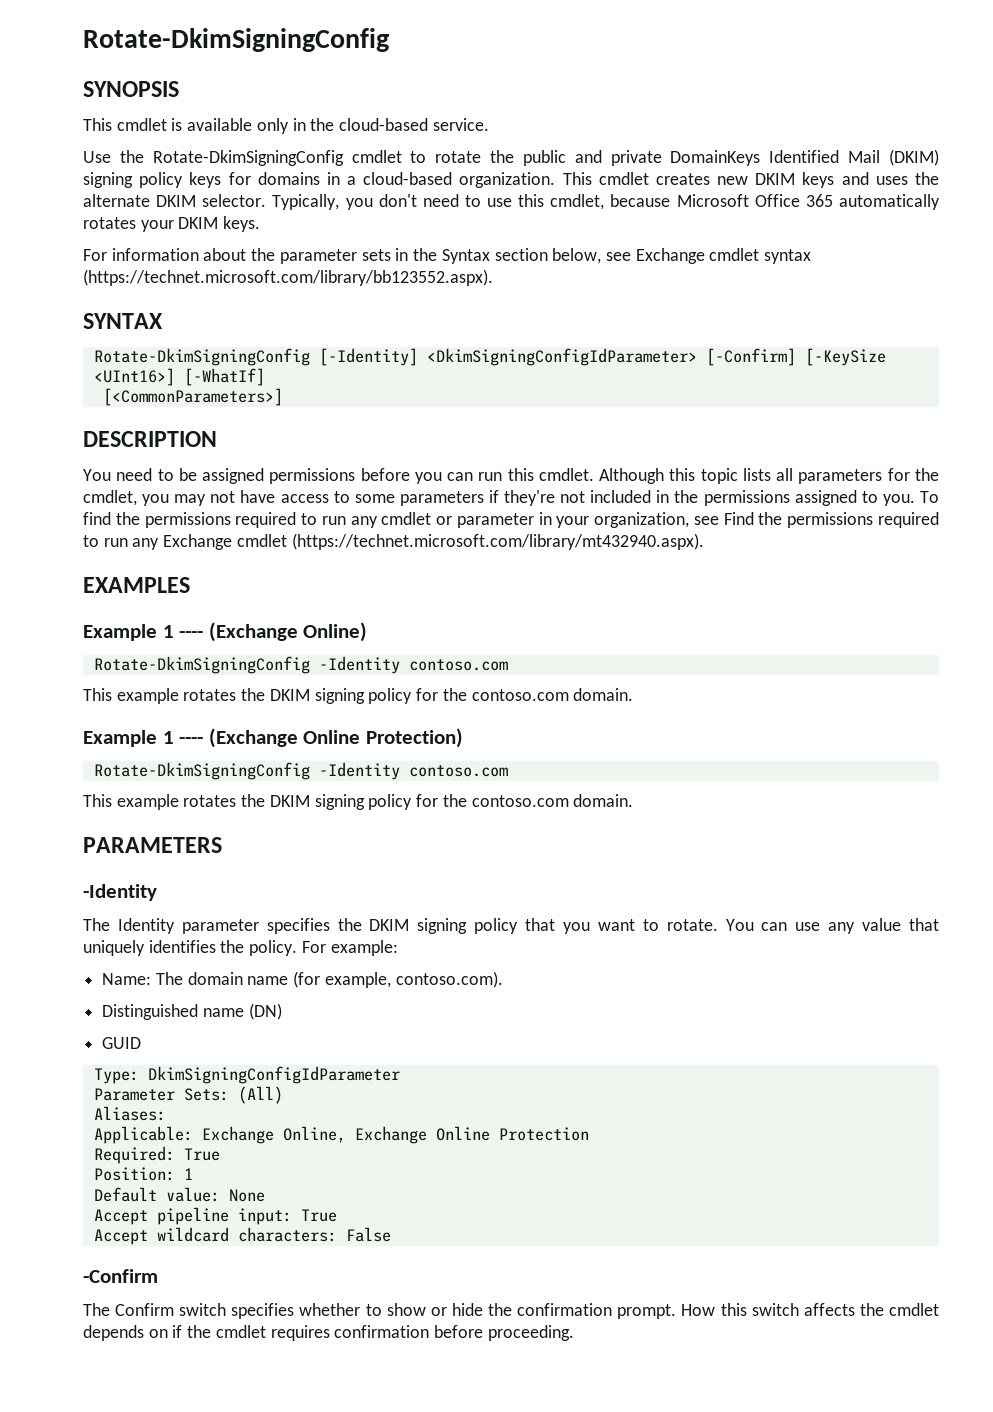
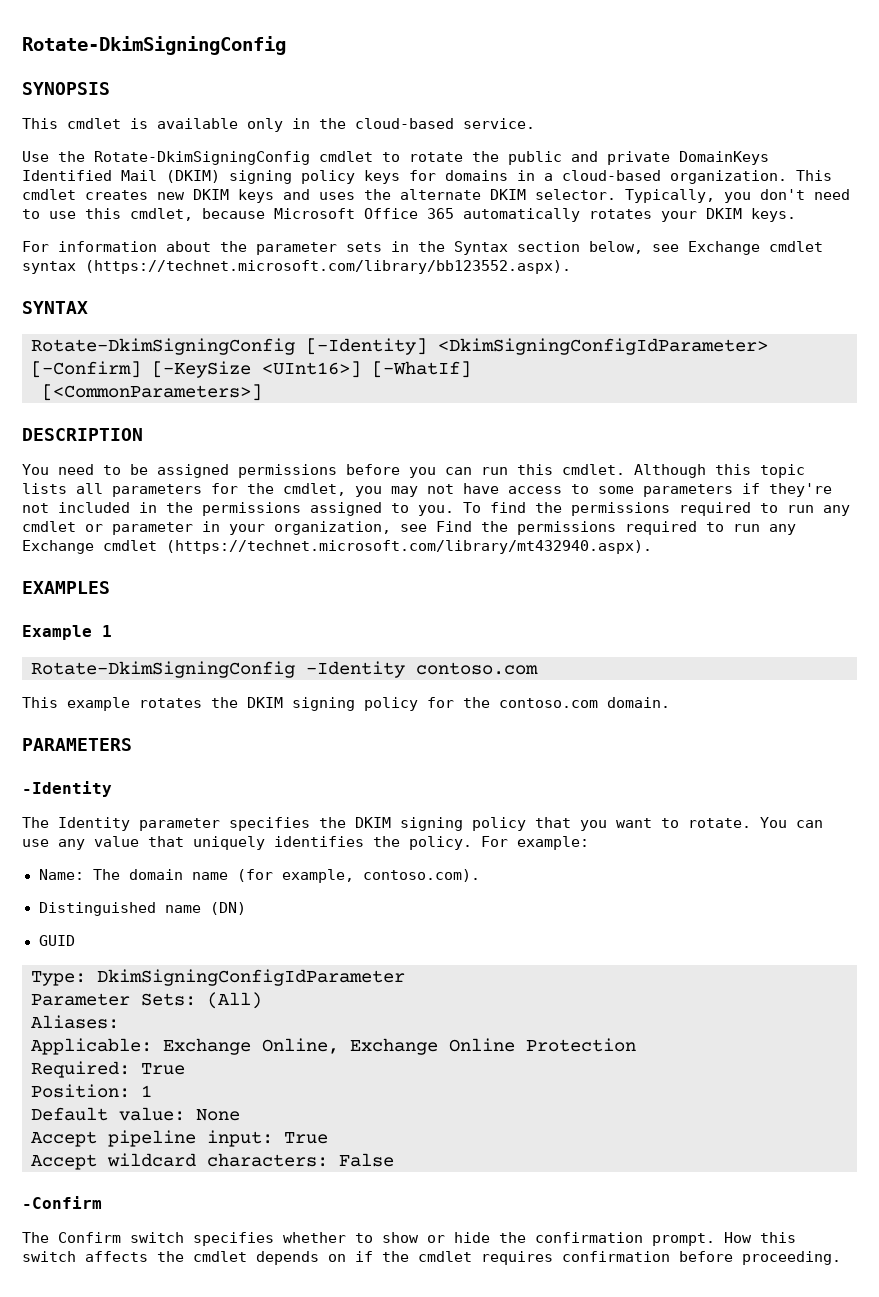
[179,622,368,642] [93,656,508,674] [83,688,634,704] [83,728,463,748] ---- (Exchange Online) // Rotate-DkimSigningConfig -Identity contoso.com // This example rotates the DKIM signing policy for the contoso.com domain. // Example 1 ---- (Exchange Online Protection) -> (112, 631) none

